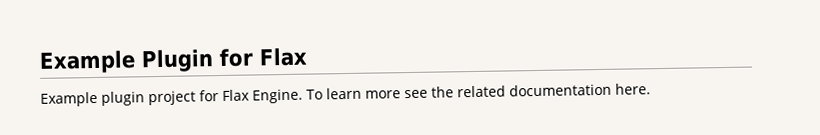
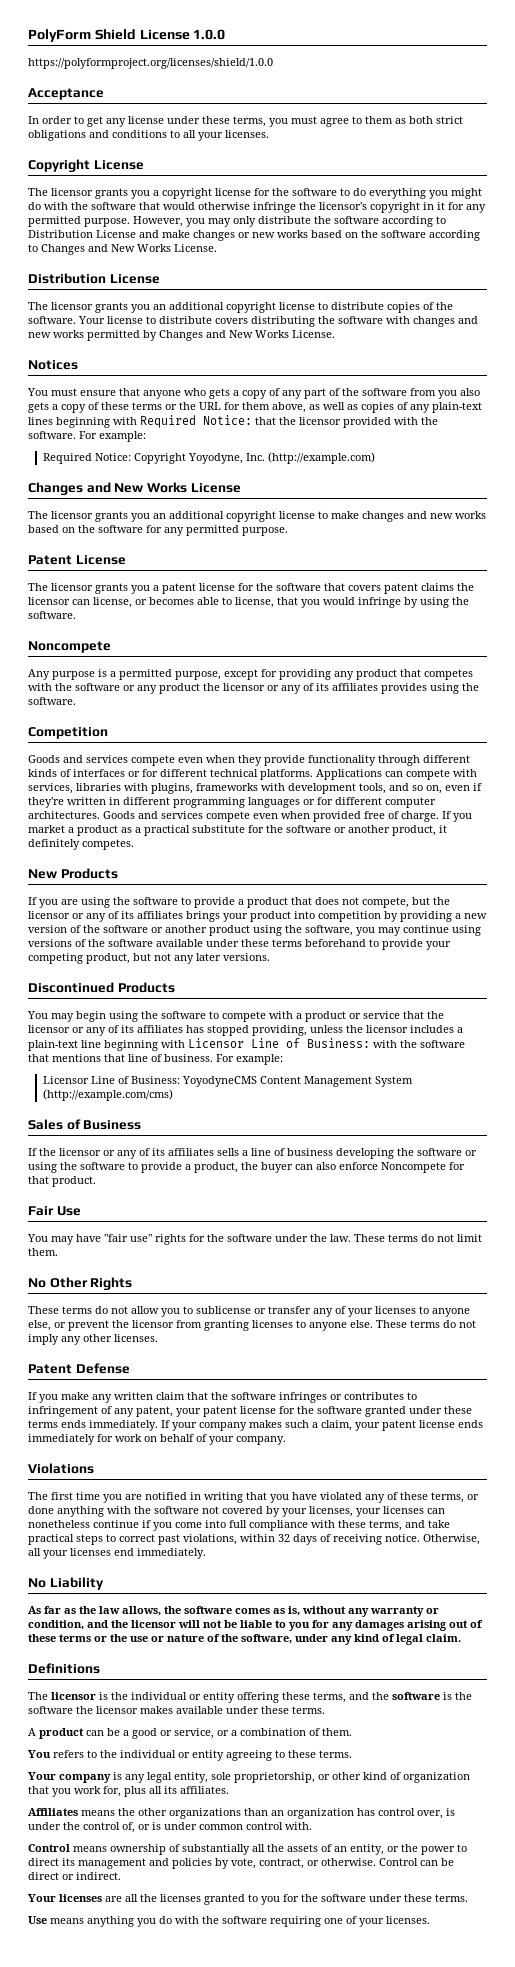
[39,47,307,74] [40,83,651,107] Example Plugin for Flax // Example plugin project for Flax Engine. To learn more see the related documentation here. -> [28,29,226,42] [28,58,273,69] [28,88,104,100] [28,116,463,127] [28,130,269,141] [28,159,144,172] [28,188,482,199] [28,202,486,213] [28,216,446,227] [28,230,480,241] [28,244,217,255] [28,273,160,284] [28,302,453,313] [28,316,478,327] [28,330,335,341] [28,360,78,370] [27,388,480,399] [28,402,482,413] [28,415,438,428] [28,431,146,442] [42,452,375,464] [28,482,241,495] [28,511,486,522] [28,525,288,536] [28,555,126,565] [28,583,474,594] [28,597,469,608] [28,611,76,619] [28,641,111,653] [28,669,473,680] [28,683,479,694] [28,697,76,705] [28,727,108,739] [28,755,470,766] [28,769,477,780] [28,783,482,794] [28,797,436,808] [28,811,472,822] [28,825,447,836] [28,839,134,850] [28,868,118,879] [28,897,450,908] [28,911,487,922] [28,925,481,936] [28,939,451,950] [28,953,270,964] [28,982,175,993] [27,1011,444,1022] [28,1025,463,1036] [28,1038,465,1051] [28,1054,283,1065] [42,1076,413,1087] [42,1089,173,1101] [28,1119,142,1130] [28,1148,477,1159] [28,1162,465,1173] [28,1176,96,1187] [28,1206,81,1216] [27,1234,482,1245] [28,1248,58,1256] [28,1277,133,1290] [28,1306,470,1317] [28,1320,476,1331] [28,1334,158,1345] [28,1363,130,1374] [28,1392,417,1403] [28,1406,472,1417] [28,1420,483,1431] [28,1434,286,1445] [28,1463,94,1474] [28,1492,479,1503] [28,1506,445,1517] [28,1520,450,1531] [28,1534,480,1545] [28,1548,206,1559] [28,1577,104,1590] [28,1606,439,1617] [28,1620,483,1631] [28,1634,461,1645] [28,1663,100,1674] [28,1692,472,1703] [28,1706,325,1714] [28,1728,352,1739] [28,1750,352,1761] [28,1772,470,1783] [28,1786,229,1797] [28,1808,455,1819] [28,1822,312,1833] [28,1844,467,1855] [28,1858,454,1869] [28,1872,121,1880] [28,1894,468,1905] [28,1916,430,1927] PolyForm Shield License 1.0.0 // https://polyformproject.org/licenses/shield/1.0.0 // Acceptance // In order to get any license under these terms, you must agree to them as both strict obligations and conditions to all your licenses. // Copyright License // The licensor grants you a copyright license for the software to do everything you might do with the software that would otherwise infringe the licensor's copyright in it for any permitted purpose. However, you may only distribute the software according to Distribution License and make changes or new works based on the software according to Changes and New Works License. // Distribution License // The licensor grants you an additional copyright license to distribute copies of the software. Your license to distribute covers distributing the software with changes and new works permitted by Changes and New Works License. // Notices // You must ensure that anyone who gets a copy of any part of the software from you also gets a copy of these terms or the URL for them above, as well as copies of any plain-text lines beginning with Required Notice: that the licensor provided with the software. For example: // Required Notice: Copyright Yoyodyne, Inc. (http://example.com) // Changes and New Works License // The licensor grants you an additional copyright license to make changes and new works based on the software for any permitted purpose. // Patent License // The licensor grants you a patent license for the software that covers patent claims the licensor can license, or becomes able to license, that you would infringe by using the software. // Noncompete // Any purpose is a permitted purpose, except for providing any product that competes with the software or any product the licensor or any of its affiliates provides using the software. // Competition // Goods and services compete even when they provide functionality through different kinds of interfaces or for different technical platforms. Applications can compete with services, libraries with plugins, frameworks with development tools, and so on, even if they're written in different programming languages or for different computer architectures. Goods and services compete even when provided free of charge. If you market a product as a practical substitute for the software or another product, it definitely competes. // New Products // If you are using the software to provide a product that does not compete, but the licensor or any of its affiliates brings your product into competition by providing a new version of the software or another product using the software, you may continue using versions of the software available under these terms beforehand to provide your competing product, but not any later versions. // Discontinued Products // You may begin using the software to compete with a product or service that the licensor or any of its affiliates has stopped providing, unless the licensor includes a plain-text line beginning with Licensor Line of Business: with the software that mentions that line of business. For example: // Licensor Line of Business: YoyodyneCMS Content Management System (http://example.com/cms) // Sales of Business // If the licensor or any of its affiliates sells a line of business developing the software or using the software to provide a product, the buyer can also enforce Noncompete for that product. // Fair Use // You may have "fair use" rights for the software under the law. These terms do not limit them. // No Other Rights // These terms do not allow you to sublicense or transfer any of your licenses to anyone else, or prevent the licensor from granting licenses to anyone else. These terms do not imply any other licenses. // Patent Defense // If you make any written claim that the software infringes or contributes to infringement of any patent, your patent license for the software granted under these terms ends immediately. If your company makes such a claim, your patent license ends immediately for work on behalf of your company. // Violations // The first time you are notified in writing that you have violated any of these terms, or done anything with the software not covered by your licenses, your licenses can nonetheless continue if you come into full compliance with these terms, and take practical steps to correct past violations, within 32 days of receiving notice. Otherwise, all your licenses end immediately. // No Liability // As far as the law allows, the software comes as is, without any warranty or condition, and the licensor will not be liable to you for any damages arising out of these terms or the use or nature of the software, under any kind of legal claim. // Definitions // The licensor is the individual or entity offering these terms, and the software is the software the licensor makes available under these terms. // A product can be a good or service, or a combination of them. // You refers to the individual or entity agreeing to these terms. // Your company is any legal entity, sole proprietorship, or other kind of organization that you work for, plus all its affiliates. // Affiliates means the other organizations than an organization has control over, is under the control of, or is under common control with. // Control means ownership of substantially all the assets of an entity, or the power to direct its management and policies by vote, contract, or otherwise. Control can be direct or indirect. // Your licenses are all the licenses granted to you for the software under these terms. // Use means anything you do with the software requiring one of your licenses.

